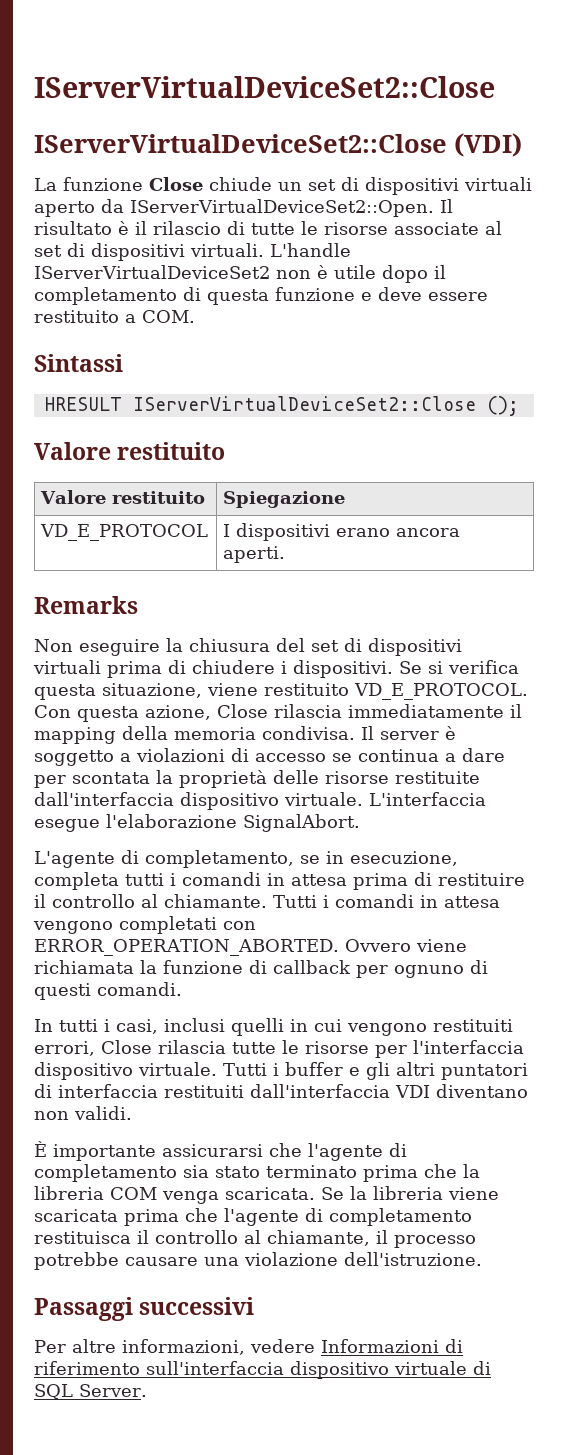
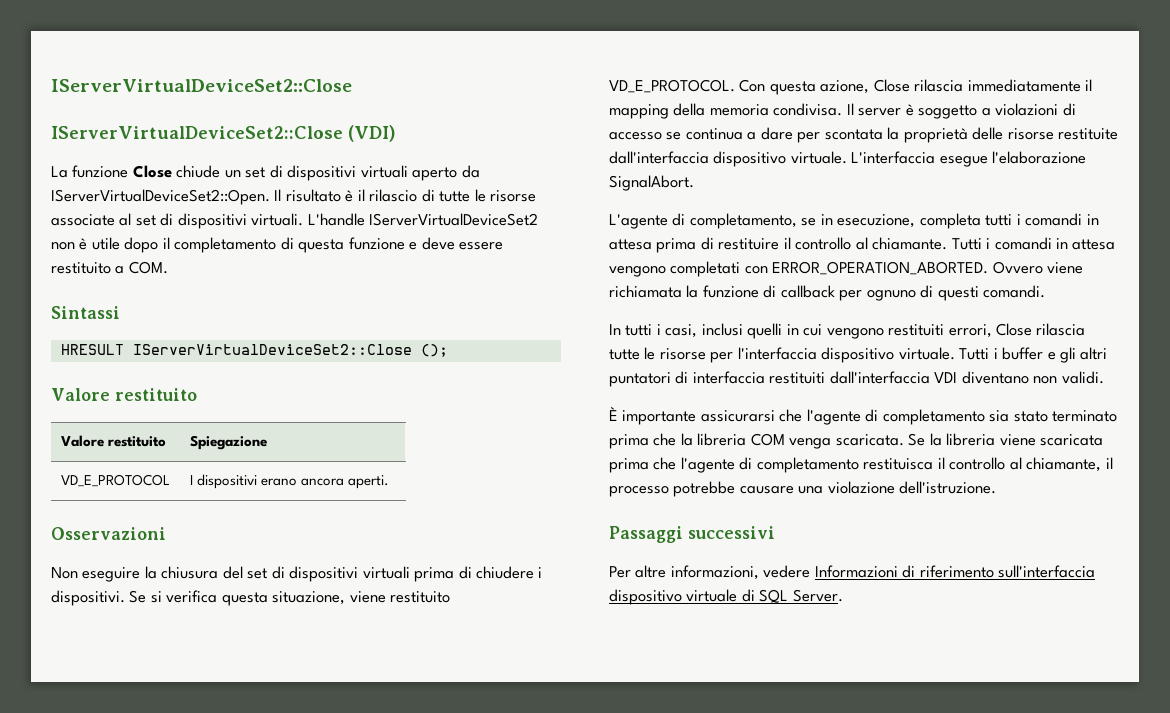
[34,596,138,614] Remarks -> [51,527,166,540] Osservazioni

